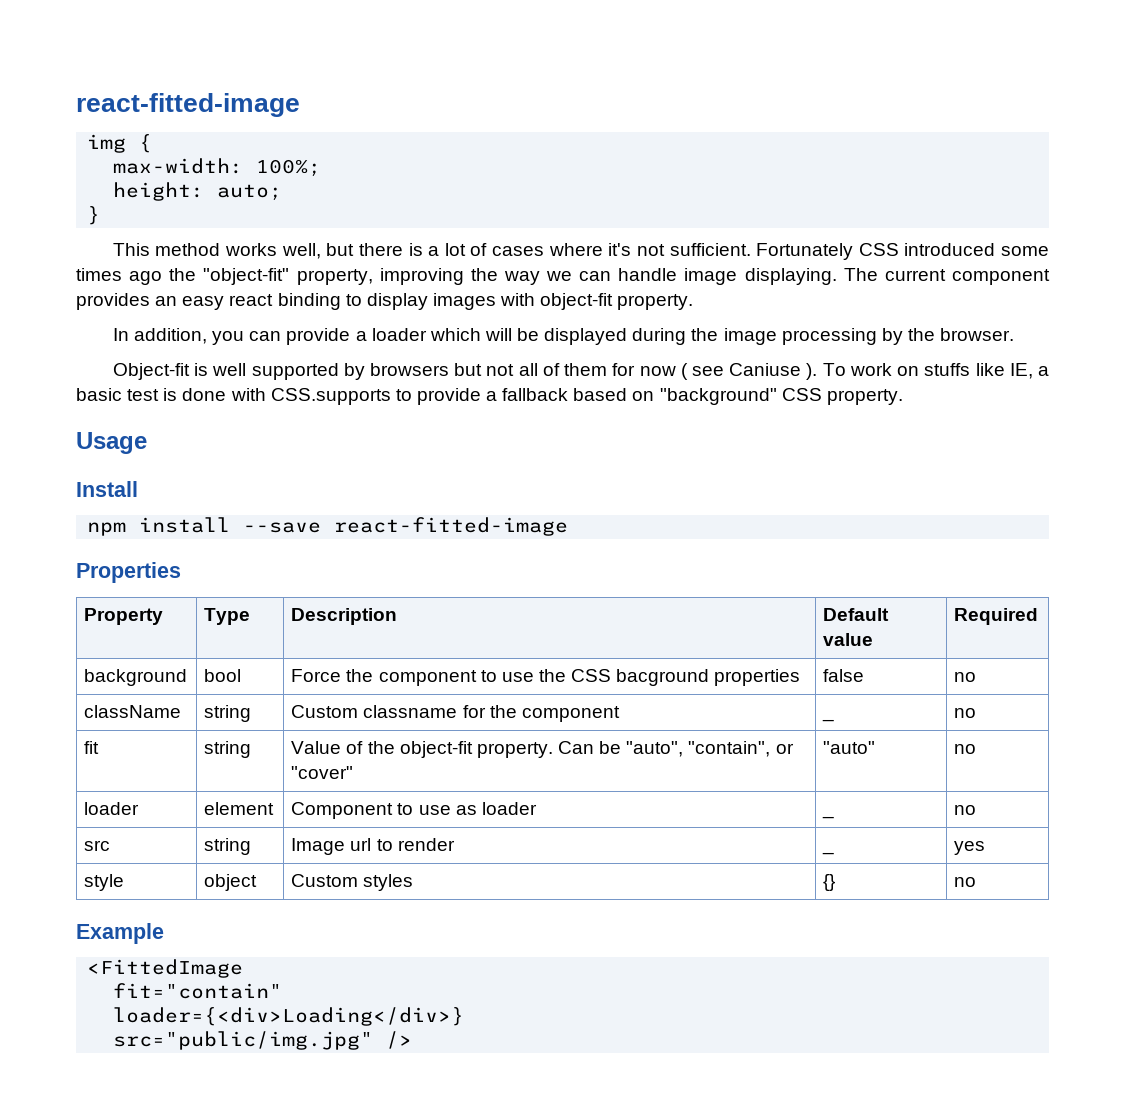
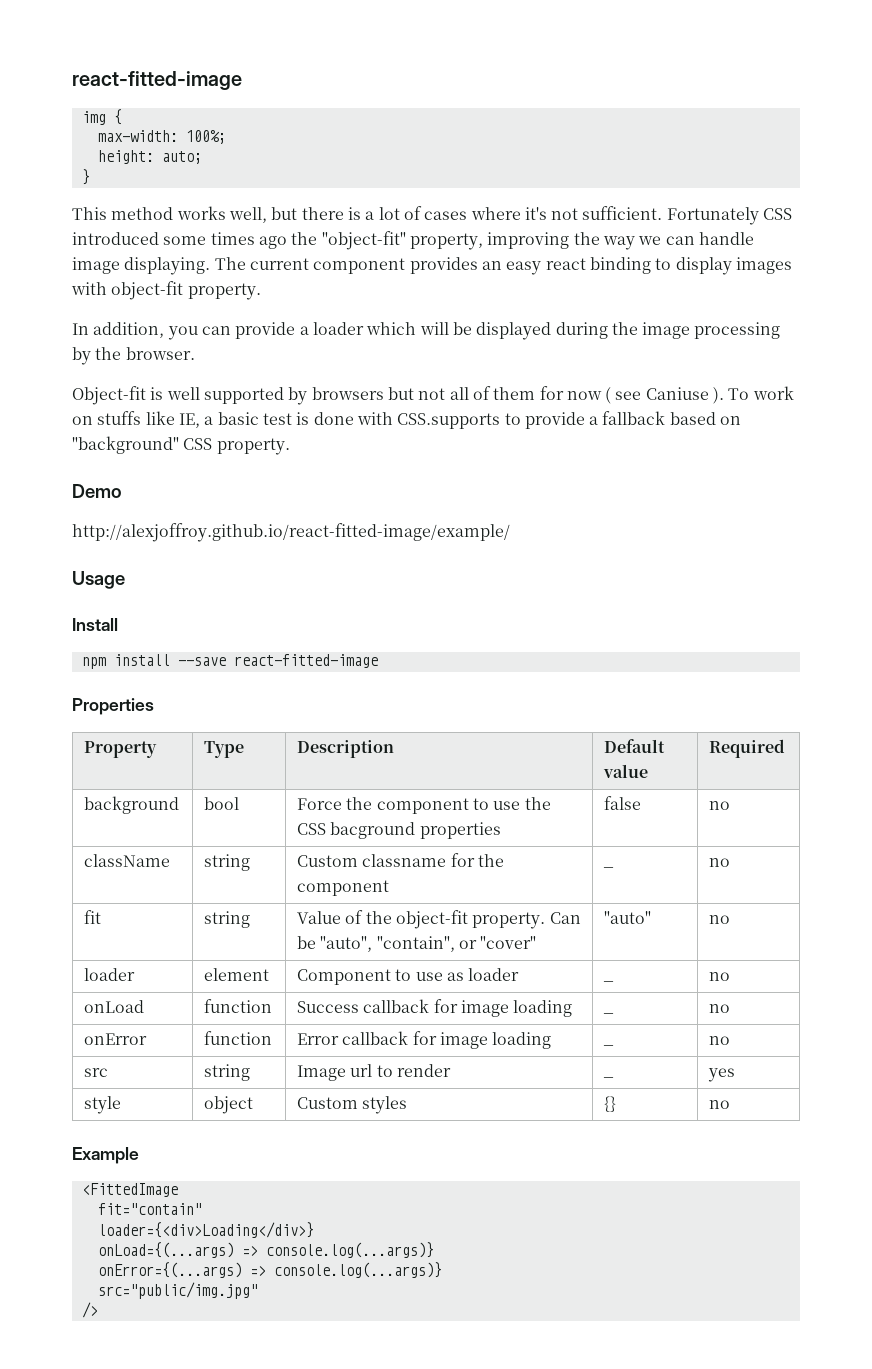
(903, 397) none -> [72,484,122,498] [72,523,510,542] // Demo // http://alexjoffroy.github.io/react-fitted-image/example/
(977, 810) none -> [84,1000,145,1013] [204,999,273,1013] [297,999,573,1017] [603,1013,615,1014] [709,1004,731,1013] [84,1033,148,1045] [204,1031,273,1045] [297,1031,552,1049] [603,1045,615,1046] [709,1036,731,1045] // onLoad | function | Success callback for image loading | _ | no // onError | function | Error callback for image loading | _ | no
(465, 1016) none -> [97,1242,434,1258] [97,1262,442,1278] // onLoad={(...args) => console.log(...args)} // onError={(...args) => console.log(...args)}
(374, 1040) none -> (258, 1290) //

